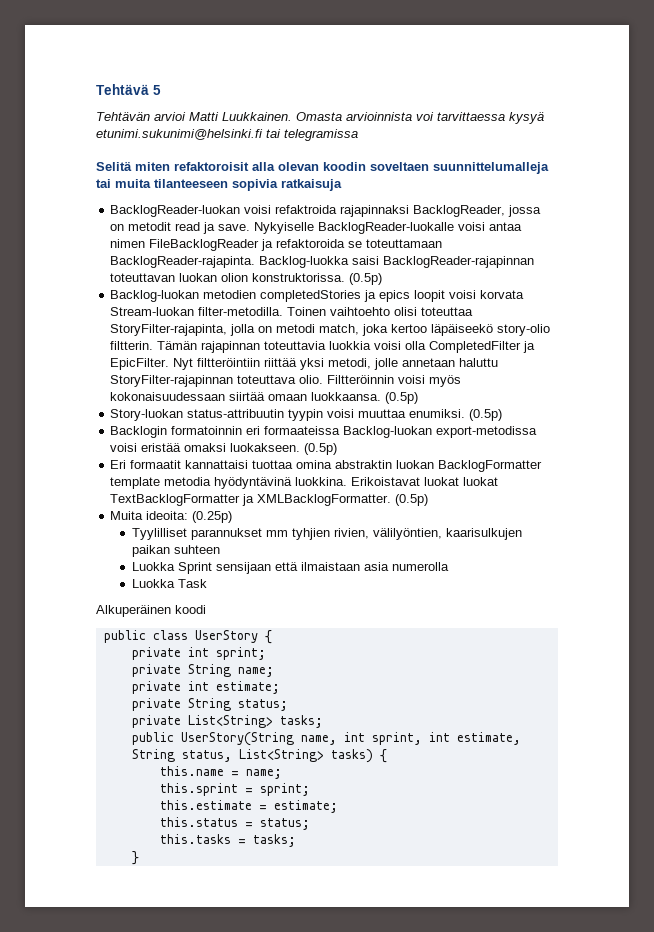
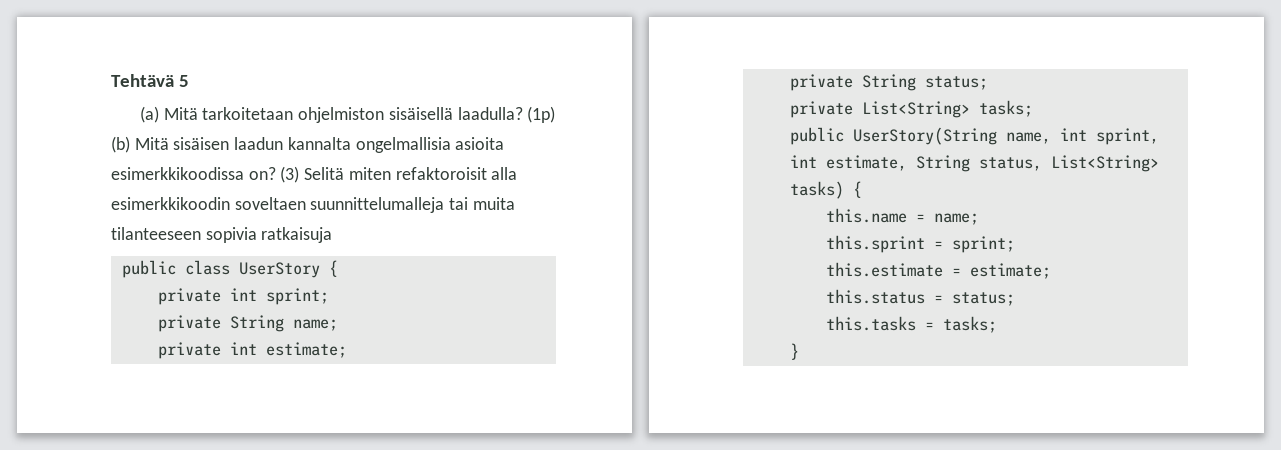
[96,112,544,124] [96,129,358,141] Tehtävän arvioi Matti Luukkainen. Omasta arvioinnista voi tarvittaessa kysyä etunimi.sukunimi@helsinki.fi tai telegramissa // -> [139,106,556,123] [111,136,505,153] [111,166,300,183] (a) Mitä tarkoitetaan ohjelmiston sisäisellä laadulla? (1p) (b) Mitä sisäisen laadun kannalta ongelmallisia asioita esimerkkikoodissa on? (3)
[278,162,366,171] olevan koodin -> [111,197,230,210] esimerkkikoodin
[110,205,542,217] [110,222,523,234] [110,239,443,251] [110,256,535,268] [110,273,383,285] [110,290,525,302] [110,307,474,316] [110,324,551,336] [110,341,536,353] [110,358,499,370] [110,375,462,387] [110,392,419,404] [110,409,503,421] [110,426,538,438] [110,443,338,455] [110,460,543,472] [110,477,499,489] [110,494,429,506] [110,511,233,523] [131,528,522,540] [131,545,220,557] [131,562,449,574] [131,579,207,588] [96,605,206,617] // BacklogReader-luokan voisi refaktroida rajapinnaksi BacklogReader, jossa on metodit read ja save. Nykyiselle BacklogReader-luokalle voisi antaa nimen FileBacklogReader ja refaktoroida se toteuttamaan BacklogReader-rajapinta. Backlog-luokka saisi BacklogReader-rajapinnan toteuttavan luokan olion konstruktorissa. (0.5p) // Backlog-luokan metodien completedStories ja epics loopit voisi korvata Stream-luokan filter-metodilla. Toinen vaihtoehto olisi toteuttaa StoryFilter-rajapinta, jolla on metodi match, joka kertoo läpäiseekö story-olio filtterin. Tämän rajapinnan toteuttavia luokkia voisi olla CompletedFilter ja EpicFilter. Nyt filtteröintiin riittää yksi metodi, jolle annetaan haluttu StoryFilter-rajapinnan toteuttava olio. Filtteröinnin voisi myös kokonaisuudessaan siirtää omaan luokkaansa. (0.5p) // Story-luokan status-attribuutin tyypin voisi muuttaa enumiksi. (0.5p) // Backlogin formatoinnin eri formaateissa Backlog-luokan export-metodissa voisi eristää omaksi luokakseen. (0.5p) // Eri formaatit kannattaisi tuottaa omina abstraktin luokan BacklogFormatter template metodia hyödyntävinä luokkina. Erikoistavat luokat luokat TextBacklogFormatter ja XMLBacklogFormatter. (0.5p) // Muita ideoita: (0.25p) // Tyylilliset parannukset mm tyhjien rivien, välilyöntien, kaarisulkujen paikan suhteen // Luokka Sprint sensijaan että ilmaistaan asia numerolla // Luokka Task // Alkuperäinen koodi -> (333, 235) none

